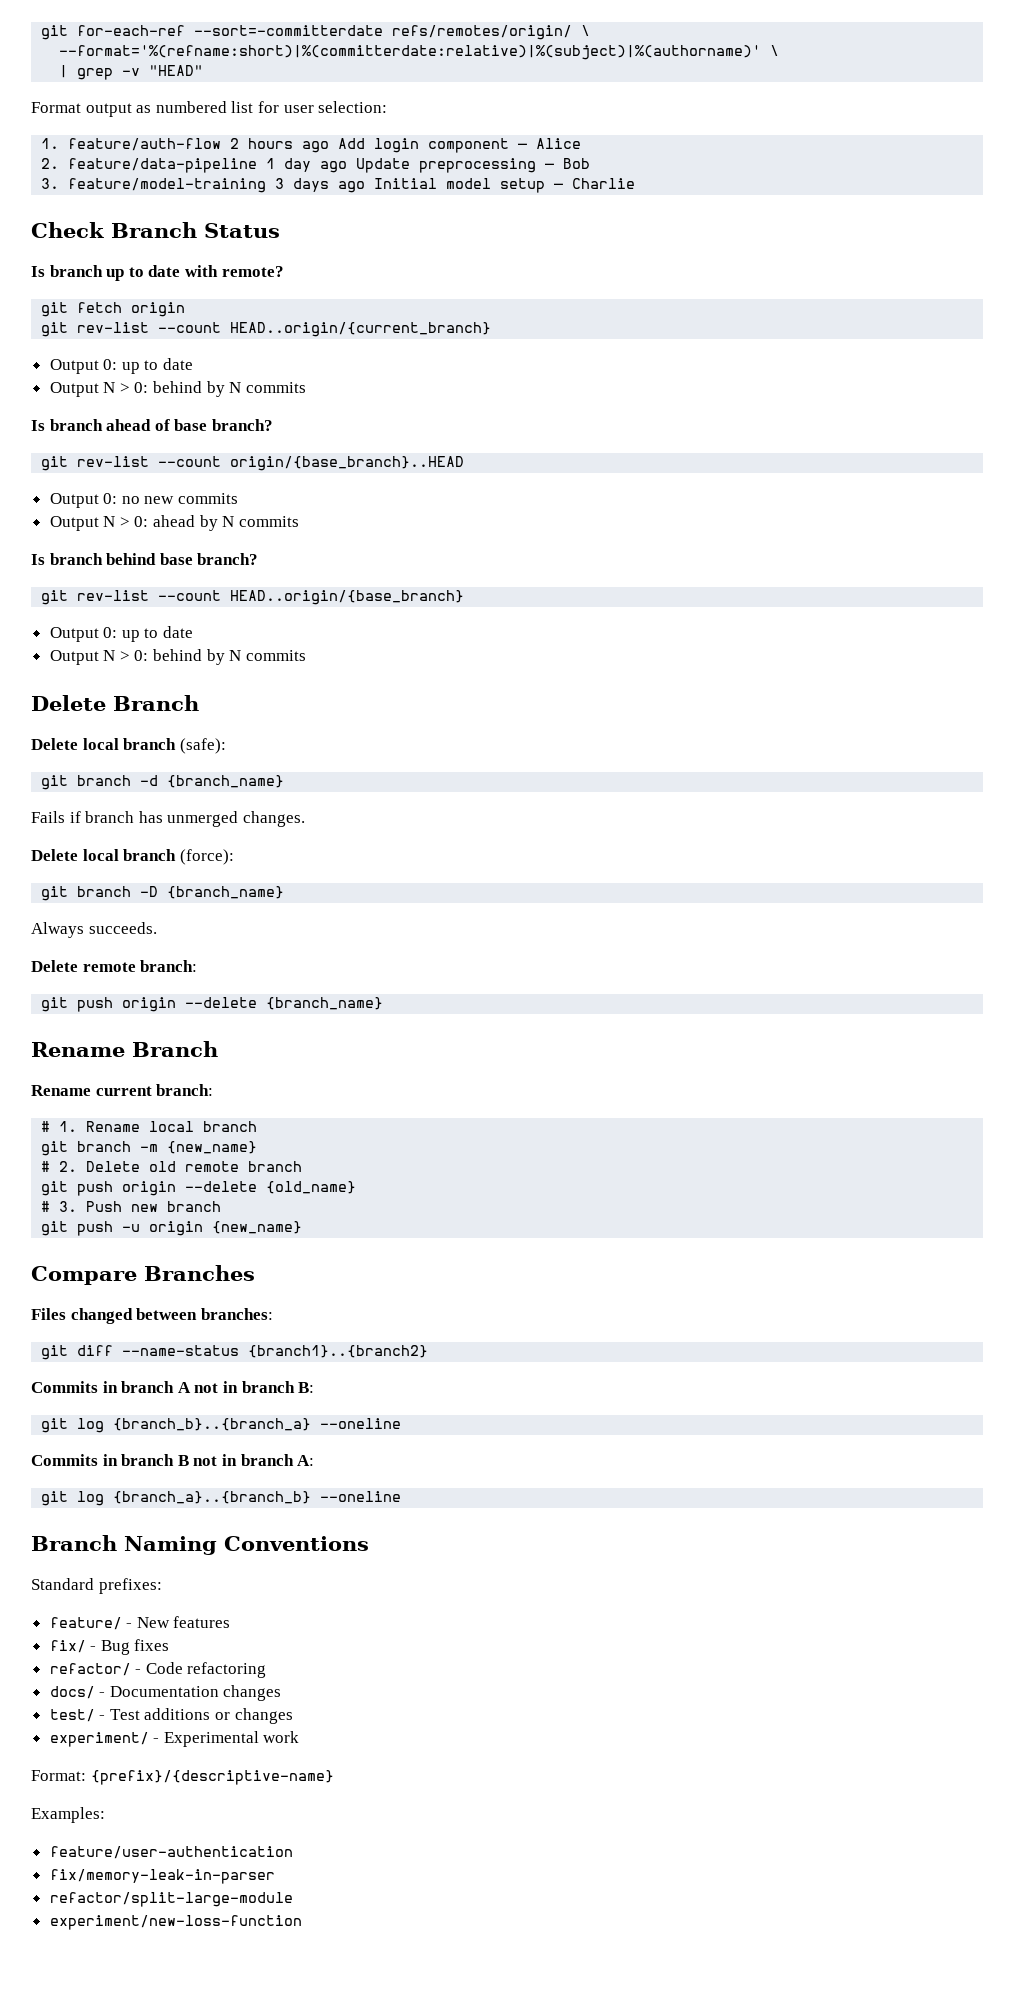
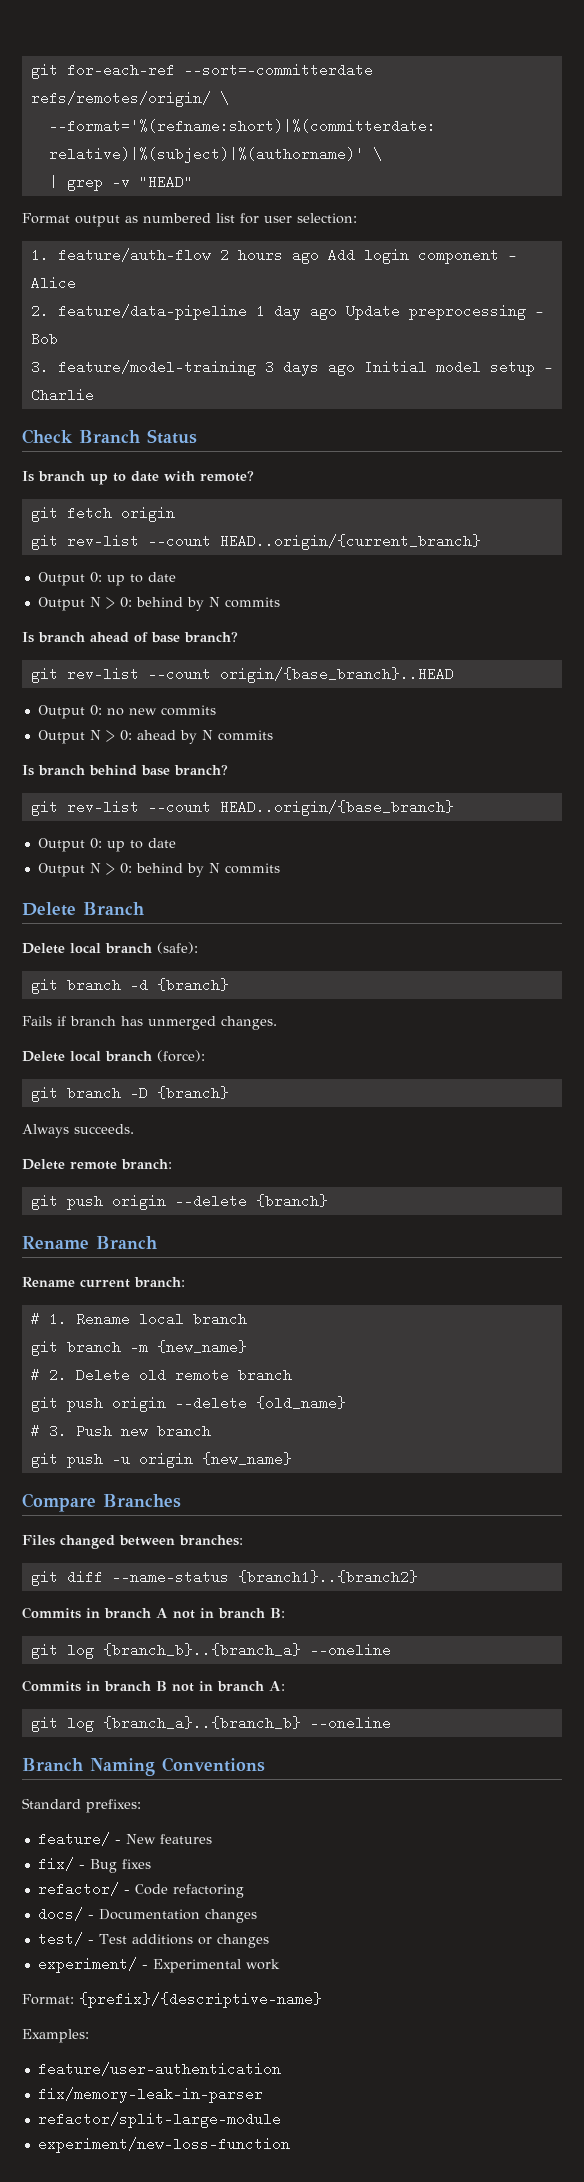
[167,775,285,788] {branch_name} -> [156,978,229,992] {branch}
[167,886,285,899] {branch_name} -> [156,1086,229,1100] {branch}
[266,997,384,1010] {branch_name} -> [255,1194,328,1208] {branch}

